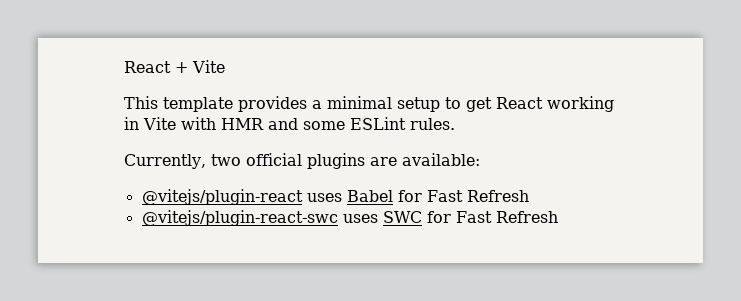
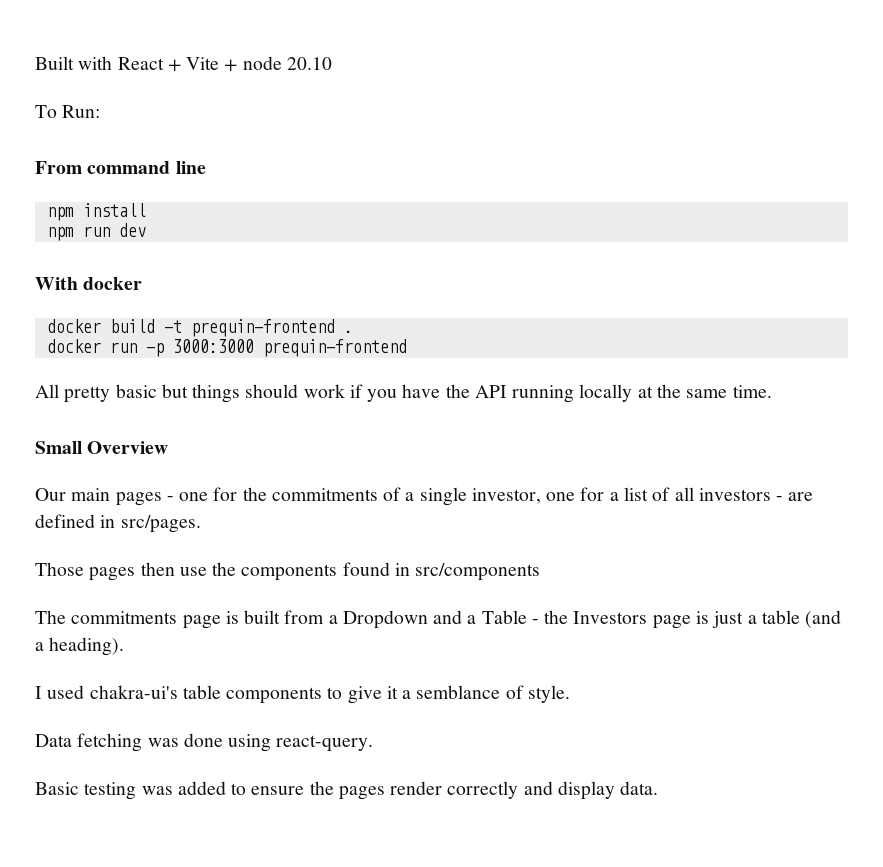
(124, 67) none -> [35,56,113,70] Built with
[124,96,614,112] [124,117,455,130] [124,153,480,169] [141,189,529,205] [141,210,558,226] // This template provides a minimal setup to get React working in Vite with HMR and some ESLint rules. // Currently, two official plugins are available: // @vitejs/plugin-react uses Babel for Fast Refresh // @vitejs/plugin-react-swc uses SWC for Fast Refresh -> [224,56,332,72] [35,105,101,118] [35,161,206,174] [46,203,146,221] [46,223,146,241] [35,277,143,290] [46,319,353,337] [46,339,407,357] [35,384,772,403] [35,441,169,454] [35,487,814,506] [35,514,201,533] [35,562,541,581] [35,610,842,629] [35,637,125,656] [35,685,570,704] [35,733,374,752] [35,781,659,800] + node 20.10 // To Run: // From command line // npm install // npm run dev // With docker // docker build -t prequin-frontend . // docker run -p 3000:3000 prequin-frontend // All pretty basic but things should work if you have the API running locally at the same time. // Small Overview // Our main pages - one for the commitments of a single investor, one for a list of all investors - are defined in src/pages. // Those pages then use the components found in src/components // The commitments page is built from a Dropdown and a Table - the Investors page is just a table (and a heading). // I used chakra-ui's table components to give it a semblance of style. // Data fetching was done using react-query. // Basic testing was added to ensure the pages render correctly and display data.

